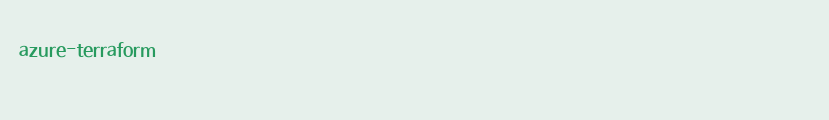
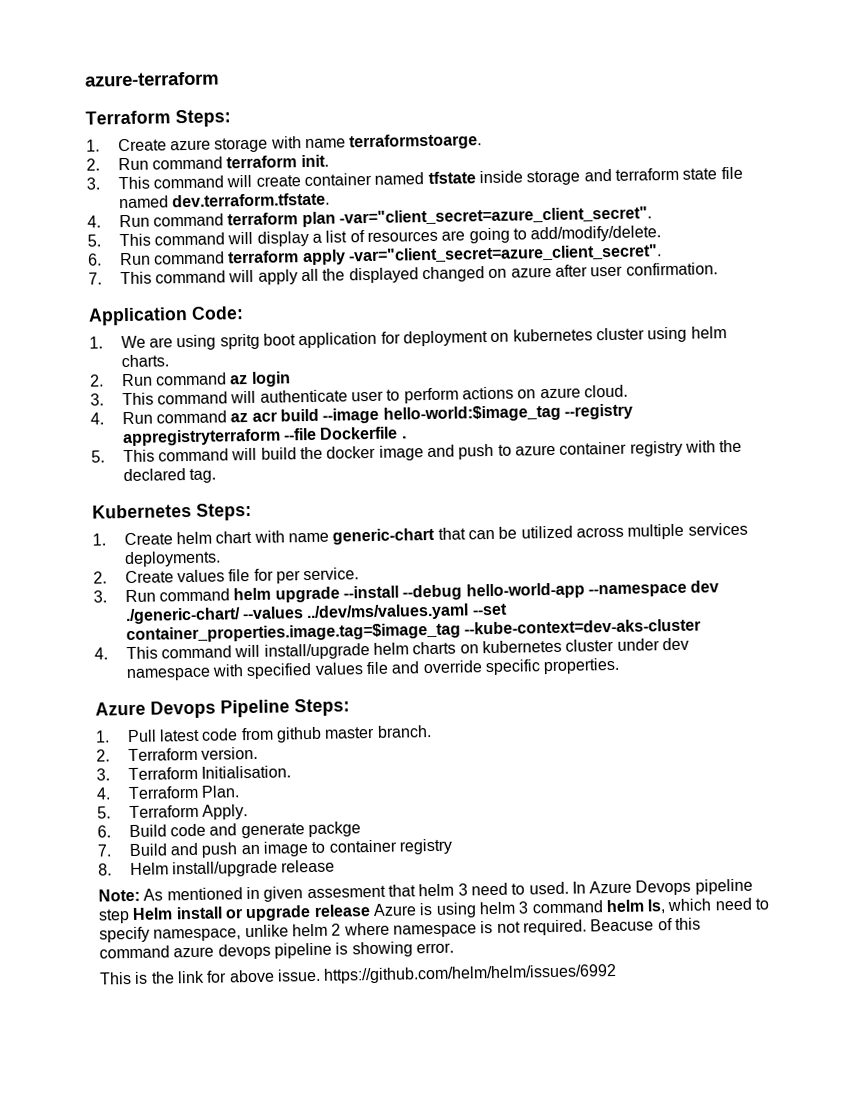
(156, 50) none -> [85,109,231,128] [86,133,483,153] [86,154,329,171] [86,166,743,190] [118,192,331,209] [87,206,653,228] [87,225,662,247] [87,244,663,266] [88,262,718,285] [88,306,244,326] [89,326,727,351] [120,354,169,368] [90,371,291,387] [90,384,629,406] [90,403,634,425] [121,426,407,447] [91,439,743,463] [122,468,217,483] [92,502,252,521] [92,522,748,546] [123,550,221,568] [93,567,360,584] [93,580,720,603] [124,603,508,625] [125,618,702,644] [94,637,690,660] [125,657,621,682] [95,698,350,719] [95,725,432,743] [96,746,259,762] [96,765,292,781] [96,785,241,800] [97,804,249,820] [97,821,362,839] [97,838,453,858] [98,859,336,878] [98,878,753,902] [98,897,770,924] [99,917,701,943] [99,941,454,960] [99,963,618,985] // Terraform Steps: // 1. Create azure storage with name terraformstoarge. // 2. Run command terraform init. // 3. This command will create container named tfstate inside storage and terraform state file named dev.terraform.tfstate. // 4. Run command terraform plan -var="client_secret=azure_client_secret". // 5. This command will display a list of resources are going to add/modify/delete. // 6. Run command terraform apply -var="client_secret=azure_client_secret". // 7. This command will apply all the displayed changed on azure after user confirmation. // Application Code: // 1. We are using spritg boot application for deployment on kubernetes cluster using helm charts. // 2. Run command az login // 3. This command will authenticate user to perform actions on azure cloud. // 4. Run command az acr build --image hello-world:$image_tag --registry appregistryterraform --file Dockerfile . // 5. This command will build the docker image and push to azure container registry with the declared tag. // Kubernetes Steps: // 1. Create helm chart with name generic-chart that can be utilized across multiple services deployments. // 2. Create values file for per service. // 3. Run command helm upgrade --install --debug hello-world-app --namespace dev ./generic-chart/ --values ../dev/ms/values.yaml --set container_properties.image.tag=$image_tag --kube-context=dev-aks-cluster // 4. This command will install/upgrade helm charts on kubernetes cluster under dev namespace with specified values file and override specific properties. // Azure Devops Pipeline Steps: // 1. Pull latest code from github master branch. // 2. Terraform version. // 3. Terraform Initialisation. // 4. Terraform Plan. // 5. Terraform Apply. // 6. Build code and generate packge // 7. Build and push an image to container registry // 8. Helm install/upgrade release // Note: As mentioned in given assesment that helm 3 need to used. In Azure Devops pipeline step Helm install or upgrade release Azure is using helm 3 command helm ls, which need to specify namespace, unlike helm 2 where namespace is not required. Beacuse of this command azure devops pipeline is showing error. // This is the link for above issue. https://github.com/helm/helm/issues/6992

